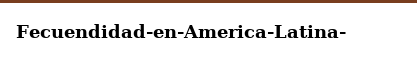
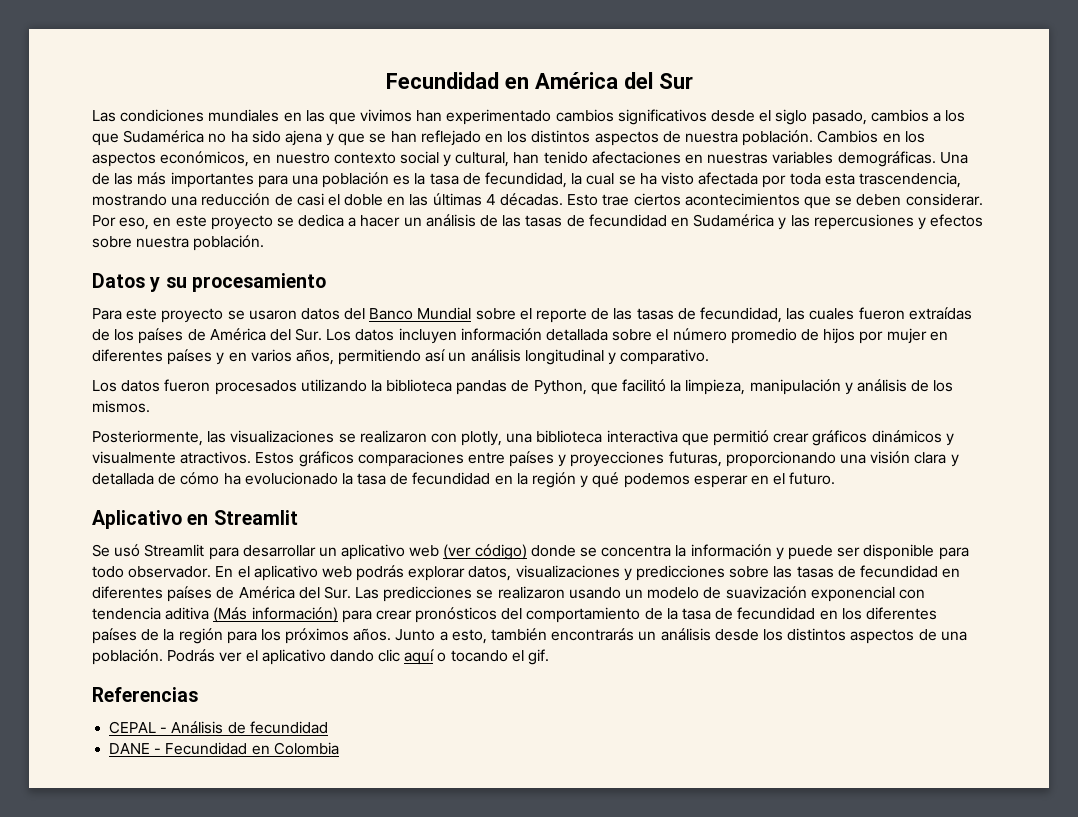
[16,24,346,38] Fecuendidad-en-America-Latina- -> [385,72,693,89] [92,109,966,125] [92,130,925,146] [92,151,968,167] [92,172,961,188] [92,193,983,209] [92,214,984,230] [92,235,265,251] [92,273,326,292] [92,307,972,323] [92,328,948,344] [92,349,710,365] [92,379,954,395] [92,400,150,413] [92,430,954,446] [92,451,959,467] [92,472,836,488] [92,510,298,529] [92,544,969,560] [92,565,961,581] [92,586,925,602] [92,607,937,623] [92,628,967,644] [92,649,550,665] [92,687,198,702] [109,721,328,734] [109,742,339,755] Fecundidad en América del Sur // Las condiciones mundiales en las que vivimos han experimentado cambios significativos desde el siglo pasado, cambios a los que Sudamérica no ha sido ajena y que se han reflejado en los distintos aspectos de nuestra población. Cambios en los aspectos económicos, en nuestro contexto social y cultural, han tenido afectaciones en nuestras variables demográficas. Una de las más importantes para una población es la tasa de fecundidad, la cual se ha visto afectada por toda esta trascendencia, mostrando una reducción de casi el doble en las últimas 4 décadas. Esto trae ciertos acontecimientos que se deben considerar. Por eso, en este proyecto se dedica a hacer un análisis de las tasas de fecundidad en Sudamérica y las repercusiones y efectos sobre nuestra población. // Datos y su procesamiento // Para este proyecto se usaron datos del Banco Mundial sobre el reporte de las tasas de fecundidad, las cuales fueron extraídas de los países de América del Sur. Los datos incluyen información detallada sobre el número promedio de hijos por mujer en diferentes países y en varios años, permitiendo así un análisis longitudinal y comparativo. // Los datos fueron procesados utilizando la biblioteca pandas de Python, que facilitó la limpieza, manipulación y análisis de los mismos. // Posteriormente, las visualizaciones se realizaron con plotly, una biblioteca interactiva que permitió crear gráficos dinámicos y visualmente atractivos. Estos gráficos comparaciones entre países y proyecciones futuras, proporcionando una visión clara y detallada de cómo ha evolucionado la tasa de fecundidad en la región y qué podemos esperar en el futuro. // Aplicativo en Streamlit // Se usó Streamlit para desarrollar un aplicativo web (ver código) donde se concentra la información y puede ser disponible para todo observador. En el aplicativo web podrás explorar datos, visualizaciones y predicciones sobre las tasas de fecundidad en diferentes países de América del Sur. Las predicciones se realizaron usando un modelo de suavización exponencial con tendencia aditiva (Más información) para crear pronósticos del comportamiento de la tasa de fecundidad en los diferentes países de la región para los próximos años. Junto a esto, también encontrarás un análisis desde los distintos aspectos de una población. Podrás ver el aplicativo dando clic aquí o tocando el gif. // Referencias // CEPAL - Análisis de fecundidad // DANE - Fecundidad en Colombia

